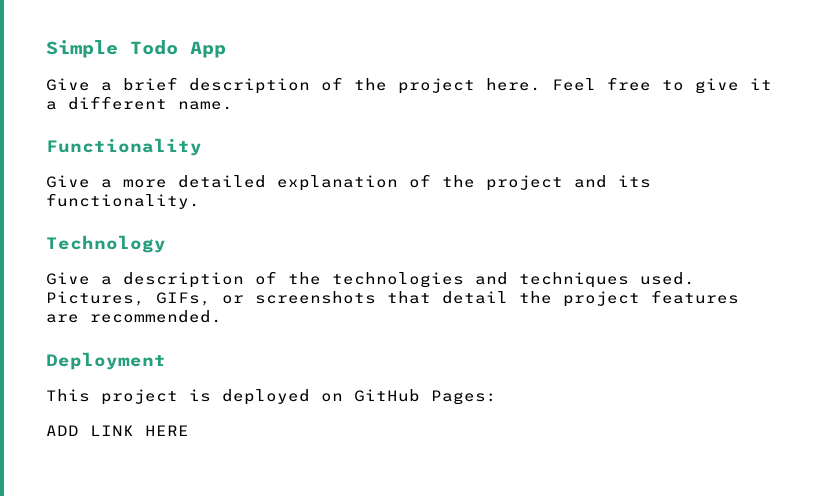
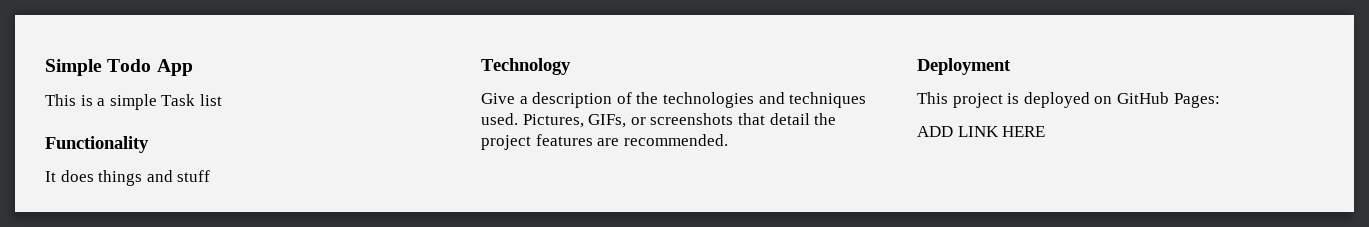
[46,77,772,94] [46,96,233,110] [46,138,202,156] [46,174,651,191] [46,193,200,209] Give a brief description of the project here. Feel free to give it a different name. // Functionality // Give a more detailed explanation of the project and its functionality. -> [45,94,222,110] [45,136,149,153] [45,170,211,186] This is a simple Task list // Functionality // It does things and stuff

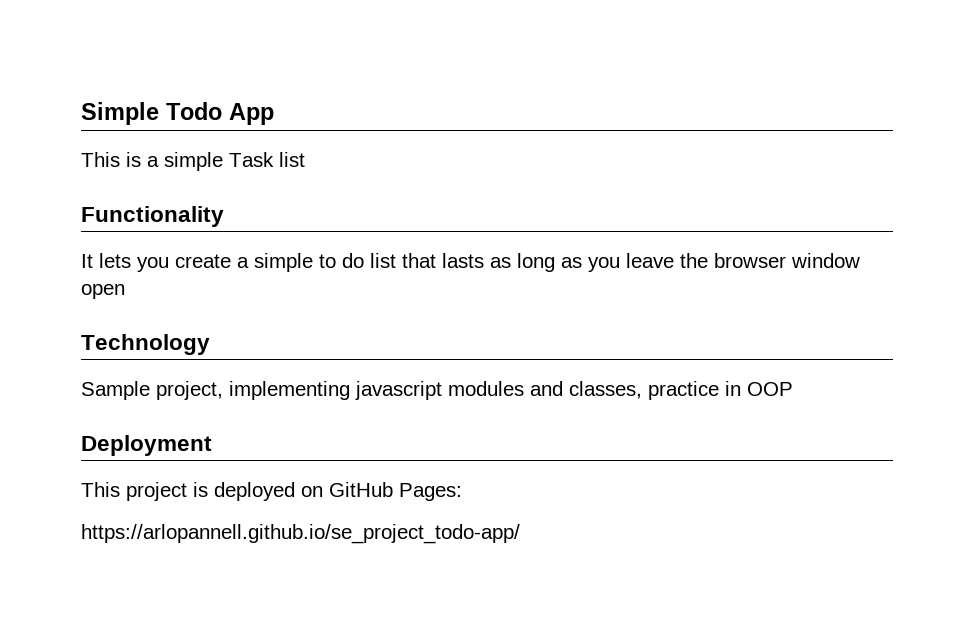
[60,170,211,186] [481,58,571,75] [481,92,867,108] [481,113,837,128] [481,134,728,150] does things and stuff // Technology // Give a description of the technologies and techniques used. Pictures, GIFs, or screenshots that detail the project features are recommended. -> [99,253,860,272] [81,284,125,299] [81,334,210,355] [81,381,793,400] lets you create a simple to do list that lasts as long as you leave the browser window open // Technology // Sample project, implementing javascript modules and classes, practice in OOP
[917,126,1046,137] ADD LINK HERE -> [81,524,520,544] https://arlopannell.github.io/se_project_todo-app/

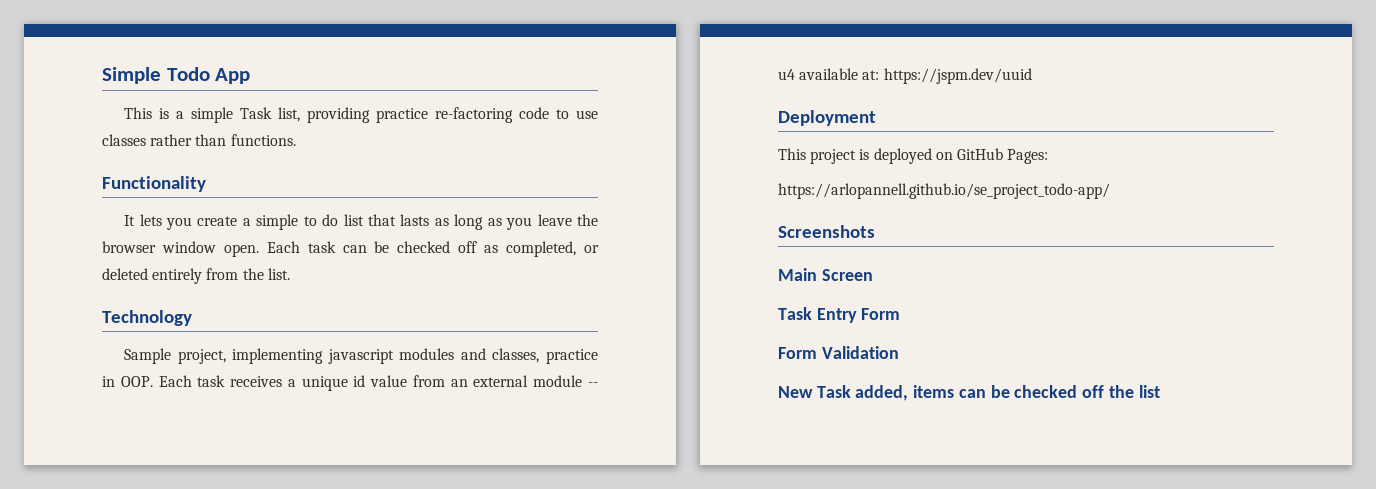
[279,152,305,167] list -> [278,107,598,123] [102,134,296,146] list, providing practice re-factoring code to use classes rather than functions.
[81,284,125,299] open -> [223,241,600,257] [102,268,290,284] open. Each task can be checked off as completed, or deleted entirely from the list.
[747,382,793,396] OOP -> [120,375,598,391] [778,68,1032,84] OOP. Each task receives a unique id value from an external module -- u4 available at: https://jspm.dev/uuid
(520, 534) none -> [778,225,875,238] [778,268,873,281] [778,307,901,323] [778,346,899,359] [778,385,1160,401] // Screenshots // Main Screen // Task Entry Form // Form Validation // New Task added, items can be checked off the list

